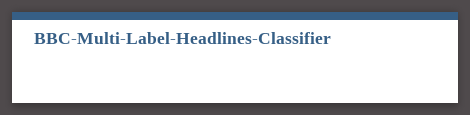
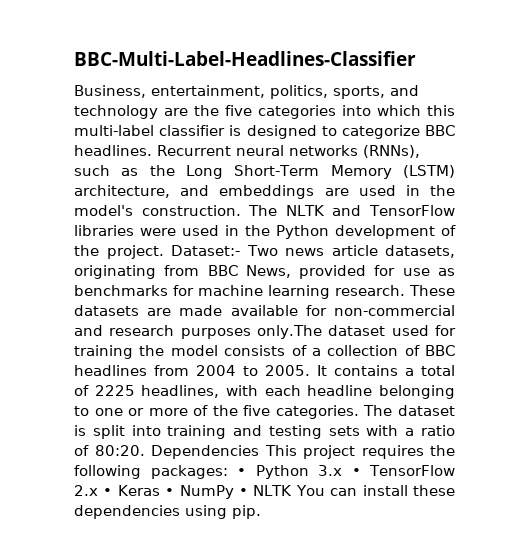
(331, 38) none -> [74,85,419,99] [74,105,455,119] [74,125,455,139] [74,145,420,158] [74,165,455,179] [74,185,456,199] [74,205,456,216] [74,225,456,239] [74,245,455,259] [74,265,455,279] [74,285,455,299] [74,305,455,316] [74,325,456,339] [74,345,455,359] [74,365,455,376] [74,385,455,399] [74,405,455,419] [74,425,455,439] [74,445,455,459] [74,465,456,479] [74,485,455,499] [74,505,261,519] // Business, entertainment, politics, sports, and technology are the five categories into which this multi-label classifier is designed to categorize BBC headlines. Recurrent neural networks (RNNs), such as the Long Short-Term Memory (LSTM) architecture, and embeddings are used in the model's construction. The NLTK and TensorFlow libraries were used in the Python development of the project. Dataset:- Two news article datasets, originating from BBC News, provided for use as benchmarks for machine learning research. These datasets are made available for non-commercial and research purposes only.The dataset used for training the model consists of a collection of BBC headlines from 2004 to 2005. It contains a total of 2225 headlines, with each headline belonging to one or more of the five categories. The dataset is split into training and testing sets with a ratio of 80:20. Dependencies This project requires the following packages: • Python 3.x • TensorFlow 2.x • Keras • NumPy • NLTK You can install these dependencies using pip.

